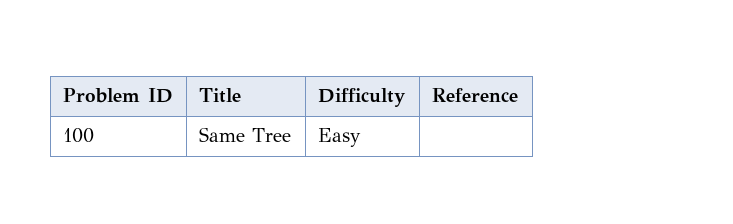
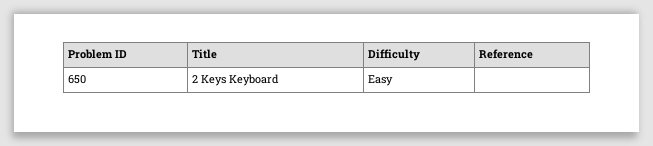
[63,128,95,143] [199,127,292,142] 100 | Same Tree -> [68,75,87,84] [192,74,280,86] 650 | 2 Keys Keyboard

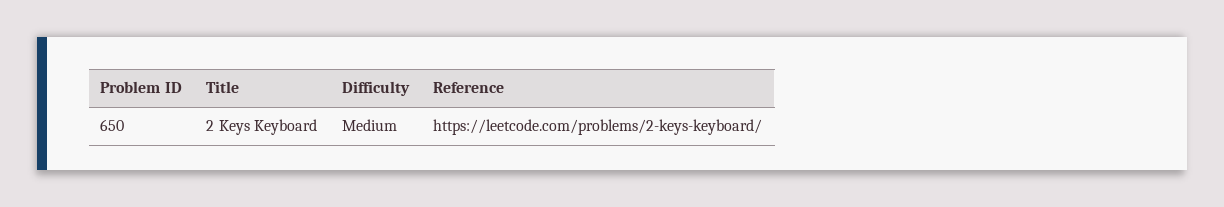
[368,75,394,86] Easy | -> [342,119,398,131] [433,119,763,135] Medium | https://leetcode.com/problems/2-keys-keyboard/

